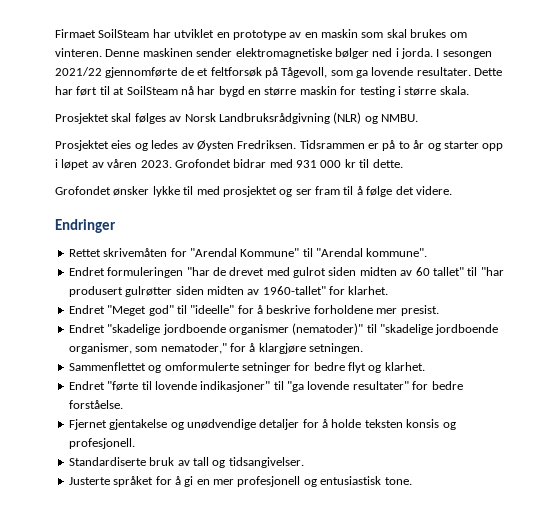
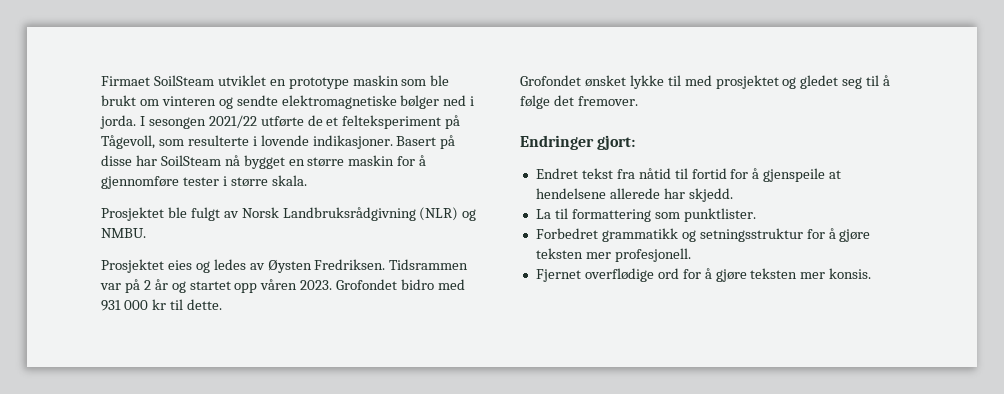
[152,29,171,38] har -> (214, 80) none
[289,29,467,38] [55,48,233,57] av en maskin som skal brukes om vinteren. Denne maskinen sender -> [352,75,450,86] [101,95,278,109] maskin som ble brukt om vinteren og sendte
[105,67,178,78] gjennomførte -> [260,116,304,127] utførte
[210,67,262,77] feltforsøk -> [342,115,442,129] felteksperiment
[356,67,503,78] [55,86,245,97] ga lovende resultater. Dette har ført til at SoilSteam nå har bygd -> [187,135,456,149] [101,155,285,169] resulterte i lovende indikasjoner. Basert på disse har SoilSteam nå bygget
[359,86,395,97] testing -> [419,155,427,166] [101,176,219,189] å gjennomføre tester
[111,113,166,124] skal følges -> [167,207,220,221] ble fulgt
[368,140,504,151] [55,159,104,170] er på to år og starter opp i løpet av -> [100,279,258,293] var på 2 år og startet opp
[233,159,267,168] bidrar -> [401,279,435,290] bidro
[113,186,150,196] ønsker -> [584,75,626,87] ønsket
[295,186,340,195] ser fram -> [800,75,863,89] gledet seg
[415,186,452,195] videre. -> [577,96,638,106] fremover.
[68,248,428,257] [68,267,504,278] [68,286,389,297] [68,305,439,316] [68,323,499,335] [68,343,363,354] [68,362,425,373] [68,381,463,392] [68,400,123,409] [68,419,456,430] [68,438,135,449] [68,457,304,468] [68,476,412,487] // Rettet skrivemåten for "Arendal Kommune" til "Arendal kommune". // Endret formuleringen "har de drevet med gulrot siden midten av 60 tallet" til "har produsert gulrøtter siden midten av 1960-tallet" for klarhet. // Endret "Meget god" til "ideelle" for å beskrive forholdene mer presist. // Endret "skadelige jordboende organismer (nematoder)" til "skadelige jordboende organismer, som nematoder," for å klargjøre setningen. // Sammenflettet og omformulerte setninger for bedre flyt og klarhet. // Endret "førte til lovende indikasjoner" til "ga lovende resultater" for bedre forståelse. // Fjernet gjentakelse og unødvendige detaljer for å holde teksten konsis og profesjonell. // Standardiserte bruk av tall og tidsangivelser. // Justerte språket for å gi en mer profesjonell og entusiastisk tone. -> [597,135,636,150] [535,168,842,182] [535,188,733,202] [535,208,756,222] [535,228,871,242] [535,248,691,262] [535,268,872,282] gjort: // Endret tekst fra nåtid til fortid for å gjenspeile at hendelsene allerede har skjedd. // La til formattering som punktlister. // Forbedret grammatikk og setningsstruktur for å gjøre teksten mer profesjonell. // Fjernet overflødige ord for å gjøre teksten mer konsis.

